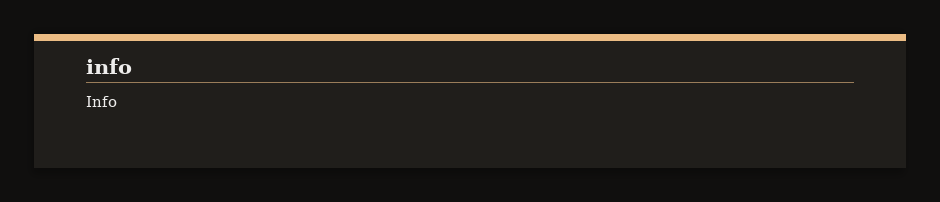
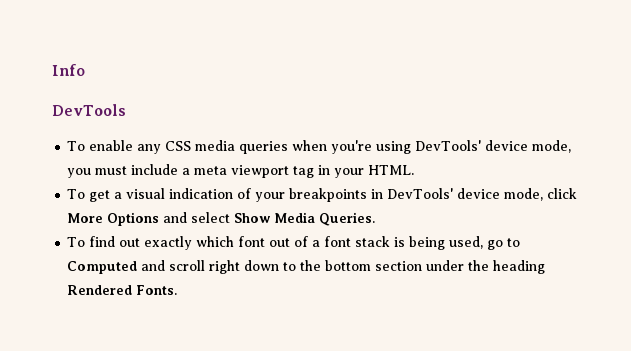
[86,58,132,74] [86,96,117,107] info // Info -> [52,64,85,76] [52,104,126,116] [67,140,572,154] [67,164,415,178] [67,188,578,202] [67,212,376,226] [67,236,521,250] [67,260,546,274] [67,285,178,295] Info // DevTools // To enable any CSS media queries when you're using DevTools' device mode, you must include a meta viewport tag in your HTML. // To get a visual indication of your breakpoints in DevTools' device mode, click More Options and select Show Media Queries. // To find out exactly which font out of a font stack is being used, go to Computed and scroll right down to the bottom section under the heading Rendered Fonts.

